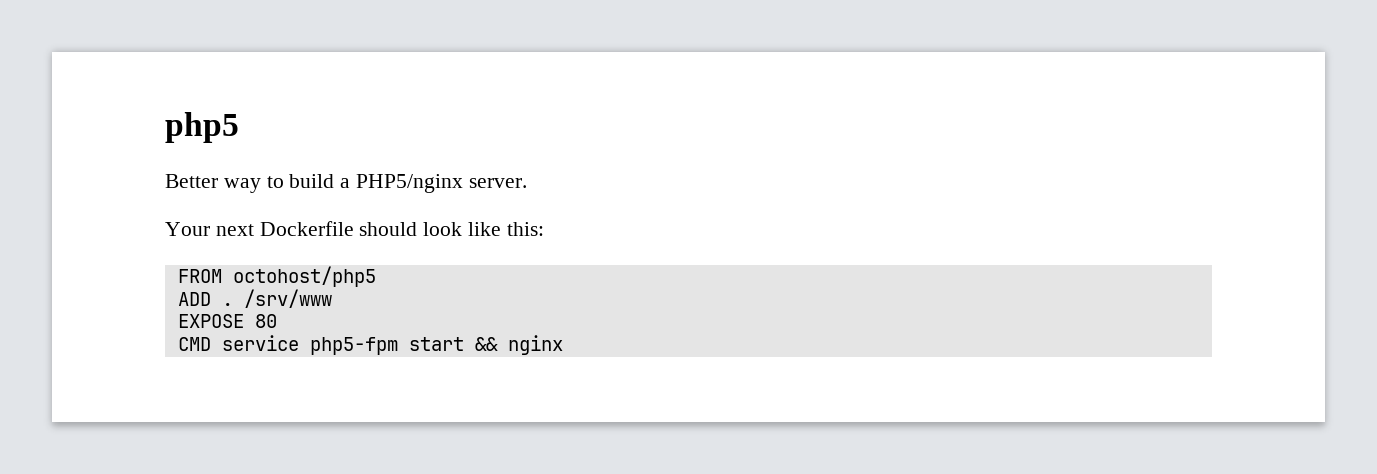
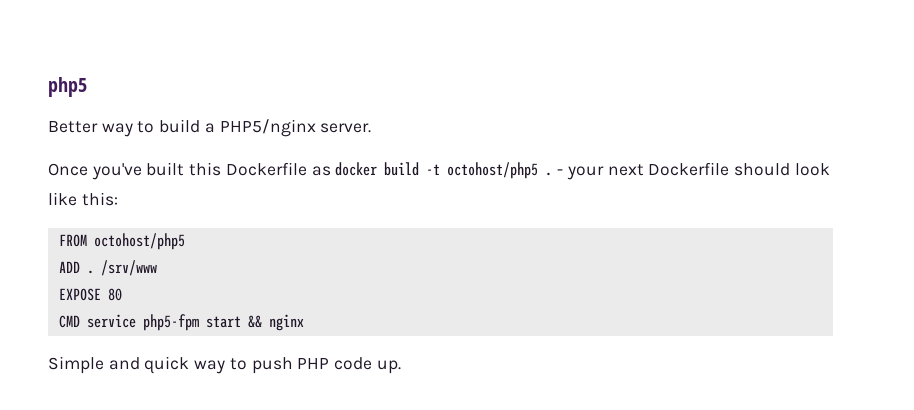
[165,222,210,236] Your -> [48,162,604,180] Once you've built this Dockerfile as docker build -t octohost/php5 . - your
(563, 345) none -> [48,356,401,374] // Simple and quick way to push PHP code up.

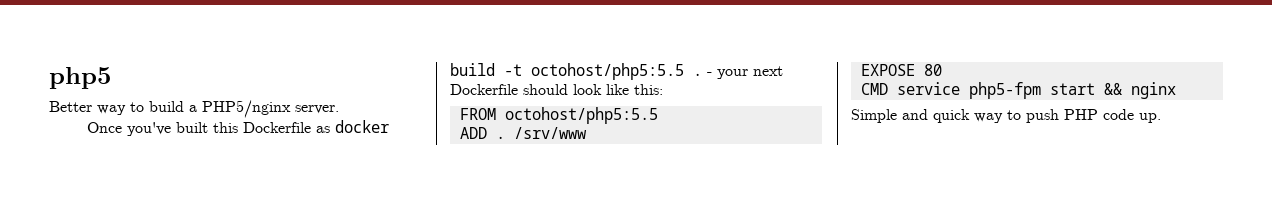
[447,162,539,179] octohost/php5 -> [531,63,684,80] octohost/php5:5.5
[93,233,185,250] octohost/php5 -> [504,107,658,124] octohost/php5:5.5

